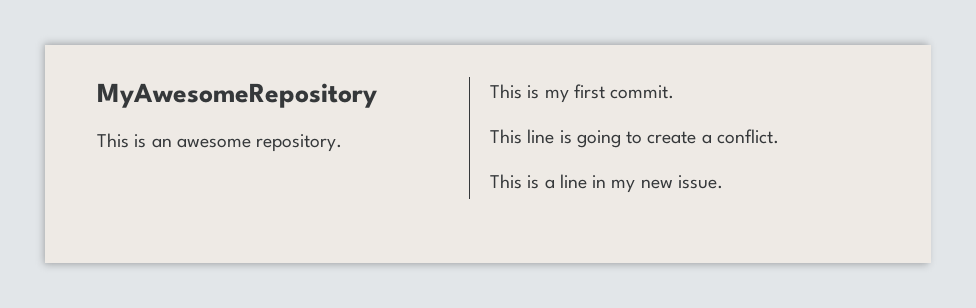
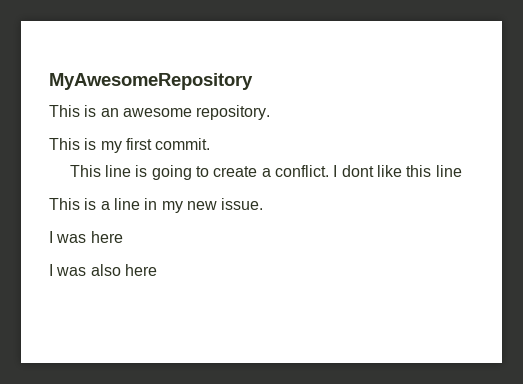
(779, 136) none -> [333,165,462,177] I dont like this line
(723, 182) none -> [49,231,123,243] [49,264,157,276] // I was here // I was also here

